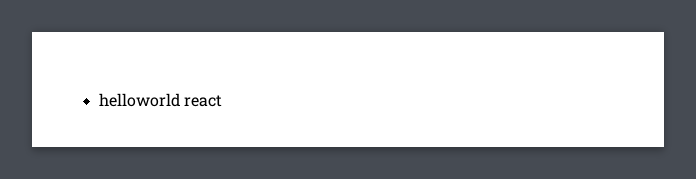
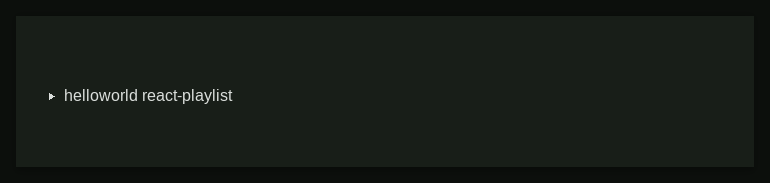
[183,95,222,107] react -> [141,89,233,104] react-playlist

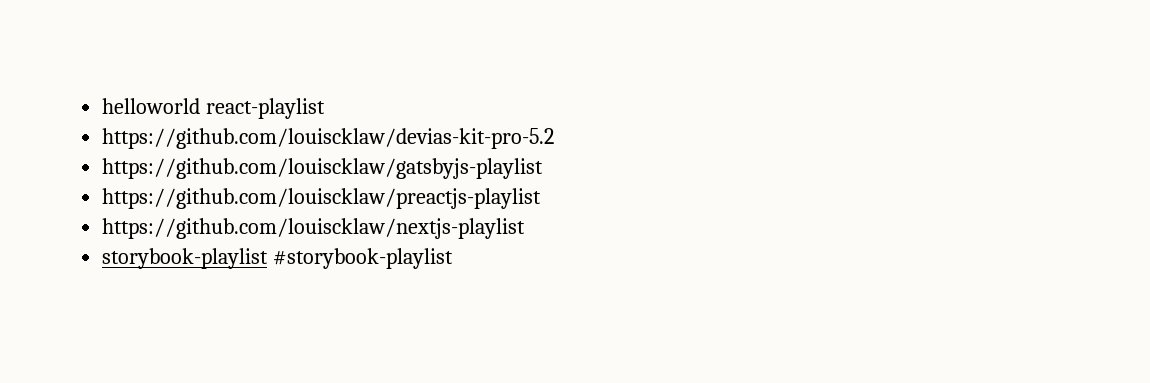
(233, 96) none -> [102,128,555,149] [102,158,544,179] [102,188,542,209] [102,218,526,239] [102,248,454,269] // https://github.com/louiscklaw/devias-kit-pro-5.2 // https://github.com/louiscklaw/gatsbyjs-playlist // https://github.com/louiscklaw/preactjs-playlist // https://github.com/louiscklaw/nextjs-playlist // storybook-playlist #storybook-playlist

